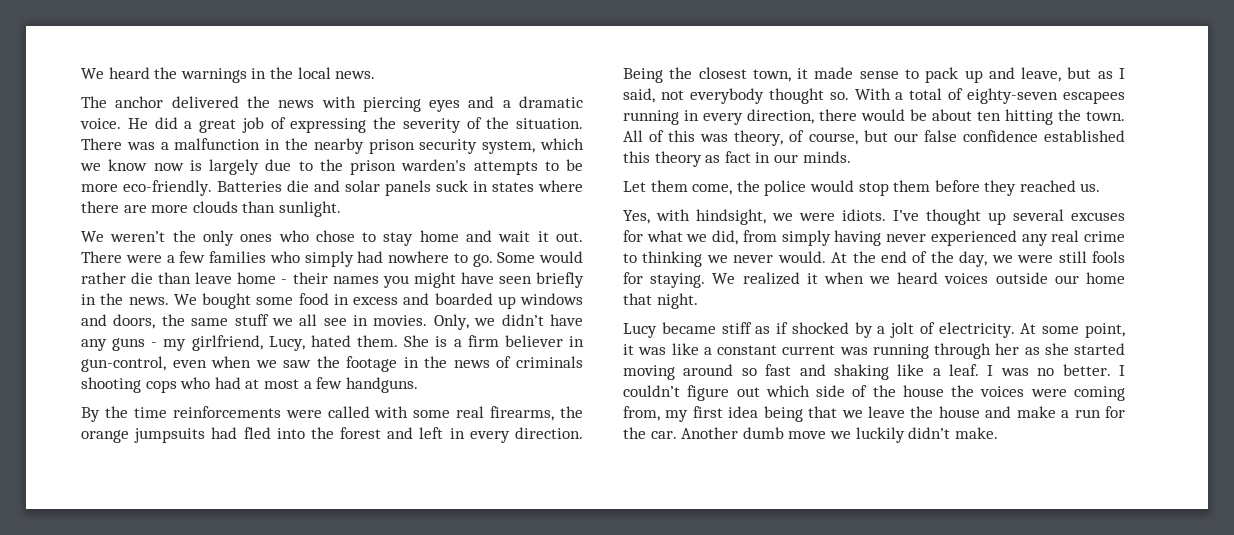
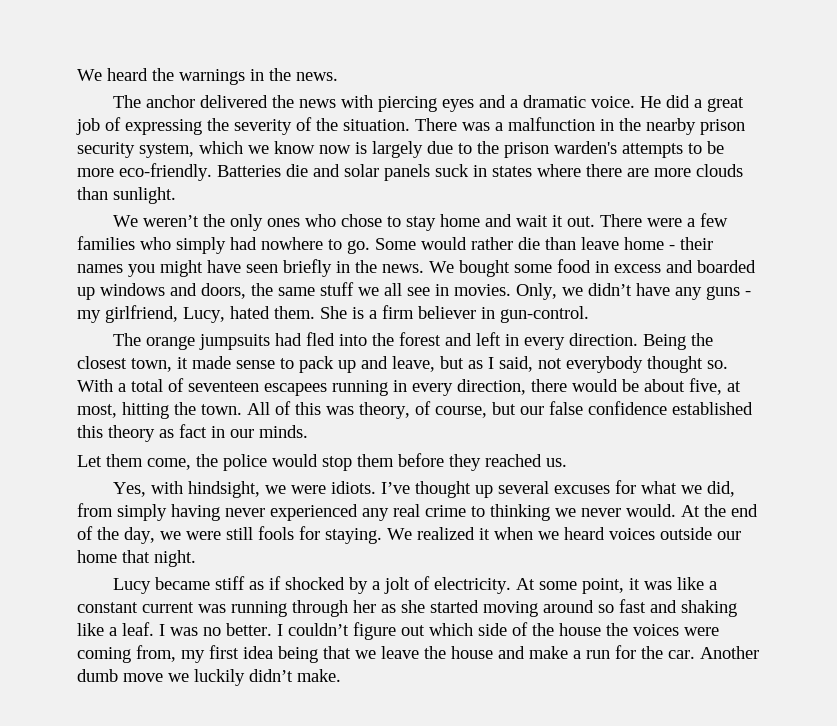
[297,67,331,79] local -> (291, 74) none
[81,356,583,372] [81,377,418,393] [81,406,583,422] gun-control, even when we saw the footage in the news of criminals shooting cops who had at most a few handguns. // By the time reinforcements were called with some real firearms, the -> [500,306,589,323] [113,333,142,346] gun-control. // The
[967,88,1059,104] eighty-seven -> [188,381,259,392] seventeen
[977,111,1001,121] ten -> [689,378,741,395] [77,404,117,418] five, at most,

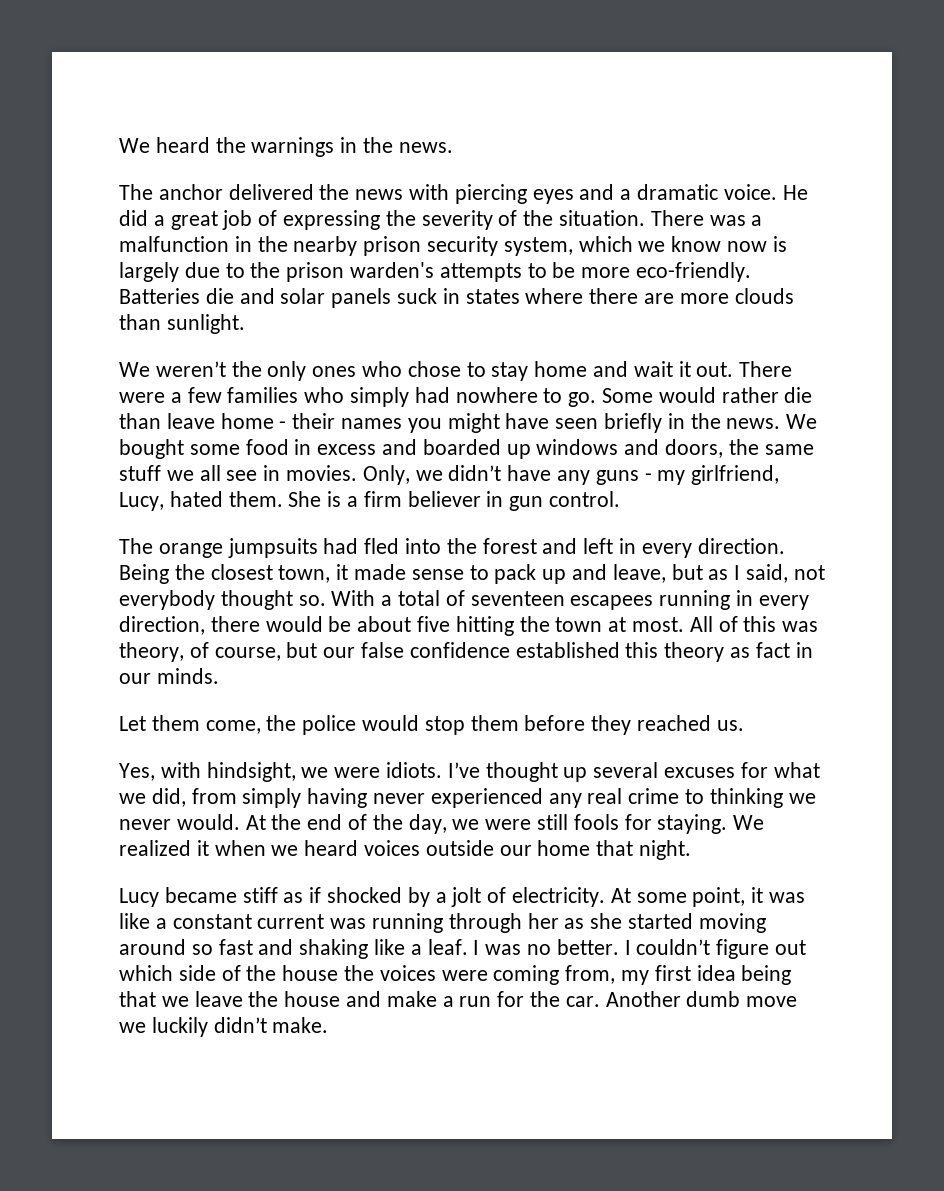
[500,306,589,323] gun-control. -> [509,491,621,511] gun control.
[689,378,741,395] [77,402,242,419] five, at most, hitting the town. -> [417,616,685,636] five hitting the town at most.

